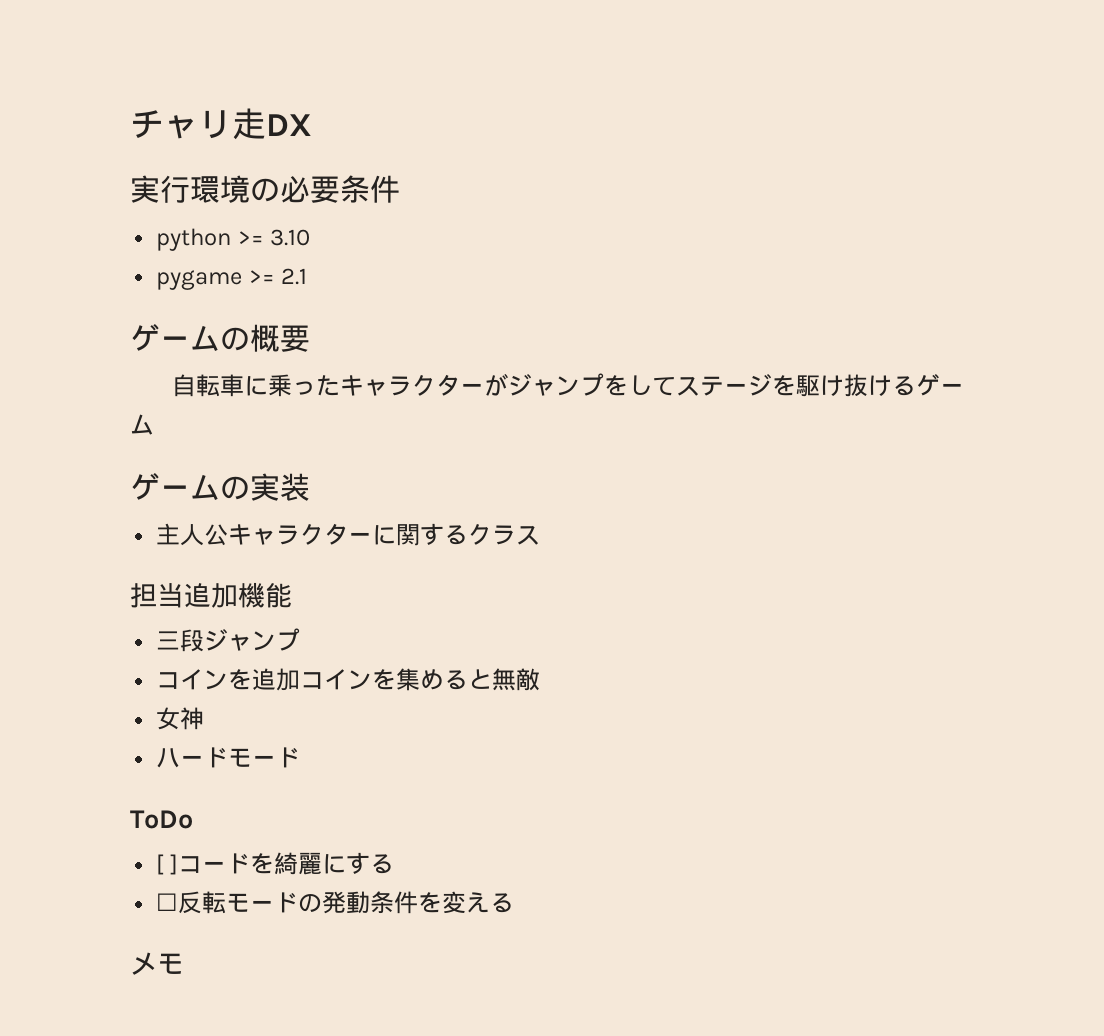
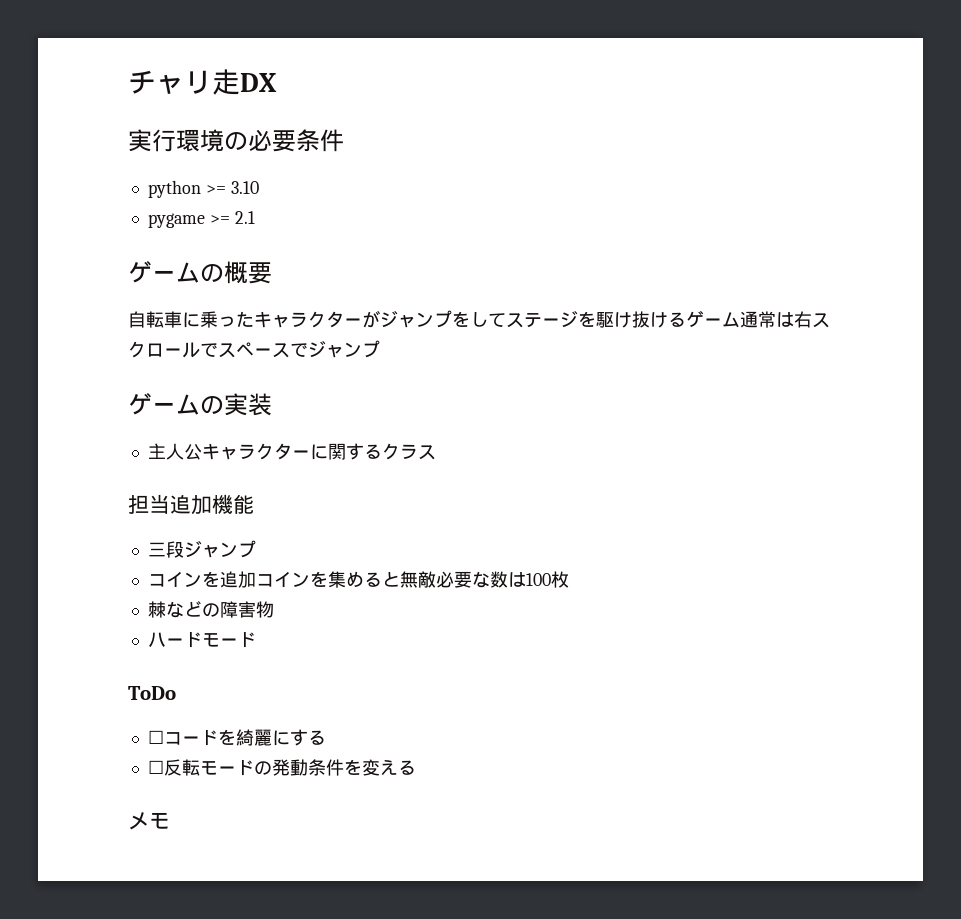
(154, 424) none -> [740,311,830,328] [128,340,380,358] 通常は右スクロールでスペースでジャンプ
[156,707,205,730] // 女神 -> [435,571,569,588] [147,601,274,618] 必要な数は100枚 // 棘などの障害物
[156,854,178,875] [ ] -> [147,730,164,744] ☐

